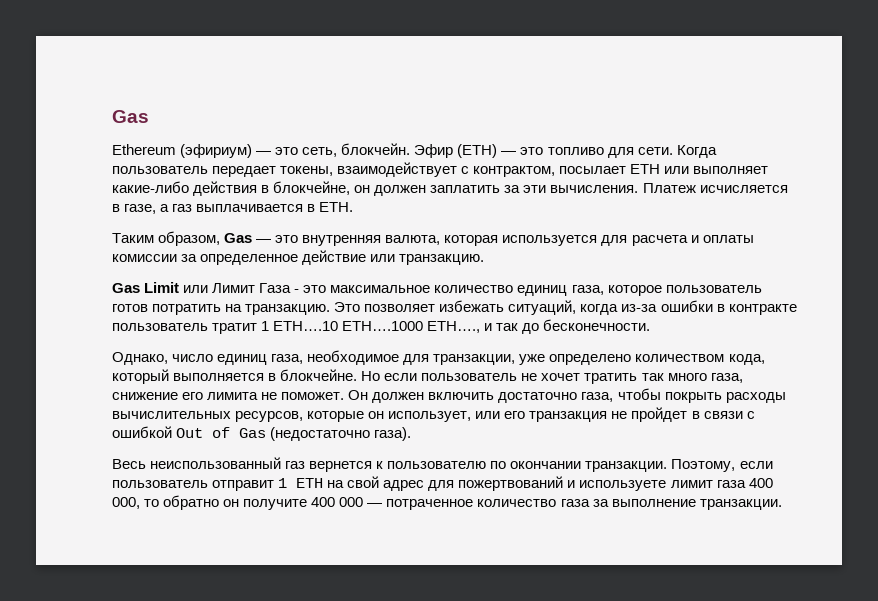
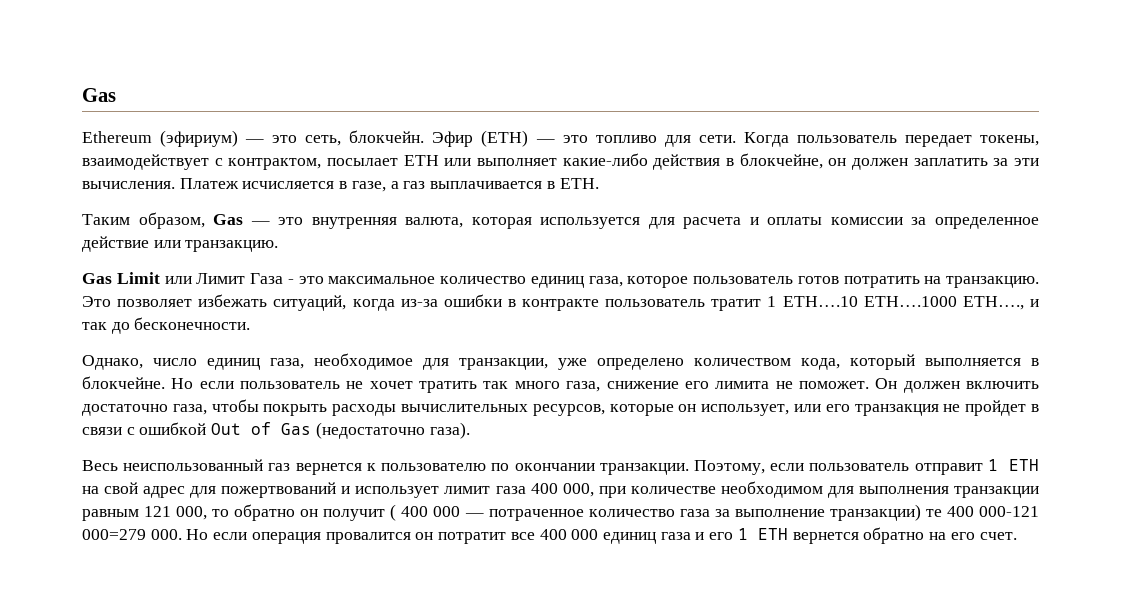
[579,480,667,491] используете -> [355,486,440,498] использует
(140, 503) none -> [598,481,1039,498] [82,506,208,521] при количестве необходимом для выполнения транзакции равным 121 000,
[243,499,308,510] получите -> [323,504,397,521] получит (
[699,499,782,510] транзакции. -> [829,504,1040,521] [82,527,1017,544] транзакции) те 400 000-121 000=279 000. Но если операция провалится он потратит все 400 000 единиц газа и его 1 ETH вернется обратно на его счет.

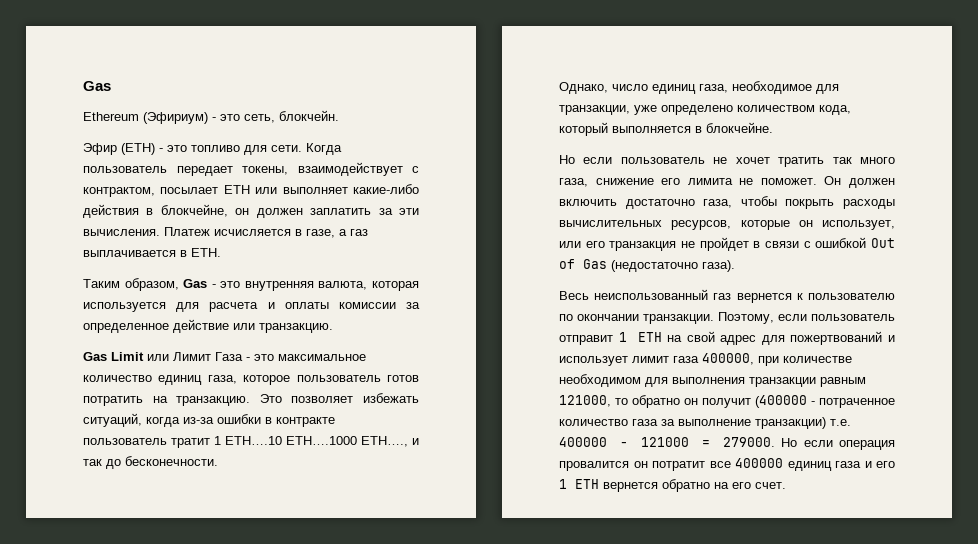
[160,130,265,147] (эфириум) — -> [143,112,216,124] (Эфириум) -
(425, 136) none -> (339, 115) //
[535,139,555,143] — -> [159,148,163,152] -
[250,221,270,225] — -> [211,284,216,288] -
(165, 382) none -> (773, 127) //
[530,483,594,497] 400 000, -> [702,353,754,365] 400000,
[144,506,208,520] 121 000, -> [559,395,611,407] 121000,
[390,504,484,521] ( 400 000 — -> [755,395,815,408] (400000 -
[925,506,1040,517] [82,529,182,540] те 400 000-121 000=279 000. -> [830,419,851,426] [559,437,775,447] т.е. 400000 - 121000 = 279000.
[539,529,599,540] 400 000 -> [735,458,783,468] 400000

